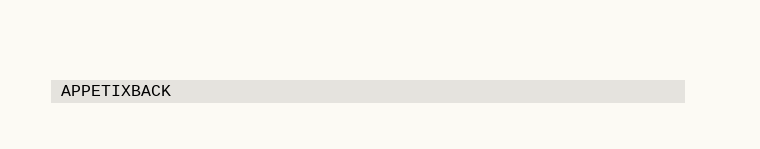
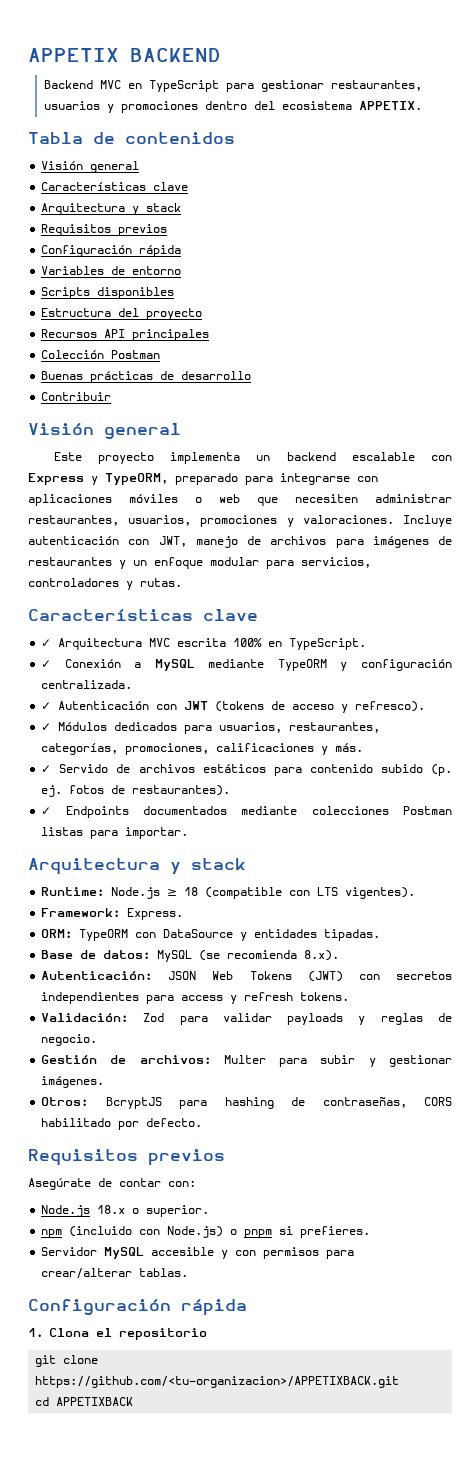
(60, 90) none -> [28,48,221,62] [43,80,422,92] [43,101,422,113] [28,132,235,144] [41,161,140,173] [41,182,189,191] [41,203,182,215] [41,224,168,236] [41,245,182,257] [41,266,182,275] [41,287,175,299] [41,308,203,320] [41,329,210,341] [41,350,161,359] [41,371,252,383] [41,392,112,401] [28,423,181,439] [53,452,452,464] [28,473,378,485] [28,494,452,506] [28,515,452,527] [28,536,452,548] [28,557,371,569] [28,578,182,590] [28,609,258,621] [41,638,367,650] [41,659,452,671] [41,680,133,689] [41,701,426,713] [41,722,381,734] [41,743,364,755] [41,764,453,776] [41,785,231,797] [41,806,453,818] [41,827,189,839] [28,858,246,875] [41,887,416,899] [41,908,184,920] [41,929,381,941] [41,950,340,962] [41,971,452,982] [41,992,350,1004] [41,1013,453,1025] [41,1034,98,1046] [41,1055,453,1067] [41,1076,105,1088] [41,1097,453,1109] [41,1118,203,1130] [28,1149,225,1166] [28,1178,196,1190] [41,1205,210,1217] [41,1226,371,1238] [41,1247,355,1259] [41,1268,189,1279] [28,1299,247,1316] [28,1328,207,1340] [35,1355,99,1367] [35,1376,400,1388] [35,1397,50,1406] APPETIX BACKEND // Backend MVC en TypeScript para gestionar restaurantes, usuarios y promociones dentro del ecosistema APPETIX. // Tabla de contenidos // Visión general // Características clave // Arquitectura y stack // Requisitos previos // Configuración rápida // Variables de entorno // Scripts disponibles // Estructura del proyecto // Recursos API principales // Colección Postman // Buenas prácticas de desarrollo // Contribuir // Visión general // Este proyecto implementa un backend escalable con Express y TypeORM, preparado para integrarse con aplicaciones móviles o web que necesiten administrar restaurantes, usuarios, promociones y valoraciones. Incluye autenticación con JWT, manejo de archivos para imágenes de restaurantes y un enfoque modular para servicios, controladores y rutas. // Características clave // ✓ Arquitectura MVC escrita 100% en TypeScript. // ✓ Conexión a MySQL mediante TypeORM y configuración centralizada. // ✓ Autenticación con JWT (tokens de acceso y refresco). // ✓ Módulos dedicados para usuarios, restaurantes, categorías, promociones, calificaciones y más. // ✓ Servido de archivos estáticos para contenido subido (p. ej. fotos de restaurantes). // ✓ Endpoints documentados mediante colecciones Postman listas para importar. // Arquitectura y stack // Runtime: Node.js ≥ 18 (compatible con LTS vigentes). // Framework: Express. // ORM: TypeORM con DataSource y entidades tipadas. // Base de datos: MySQL (se recomienda 8.x). // Autenticación: JSON Web Tokens (JWT) con secretos independientes para access y refresh tokens. // Validación: Zod para validar payloads y reglas de negocio. // Gestión de archivos: Multer para subir y gestionar imágenes. // Otros: BcryptJS para hashing de contraseñas, CORS habilitado por defecto. // Requisitos previos // Asegúrate de contar con: // Node.js 18.x o superior. // npm (incluido con Node.js) o pnpm si prefieres. // Servidor MySQL accesible y con permisos para crear/alterar tablas. // Configuración rápida // 1. Clona el repositorio // git clone https://github.com/<tu-organizacion>/APPETIXBACK.git // cd

